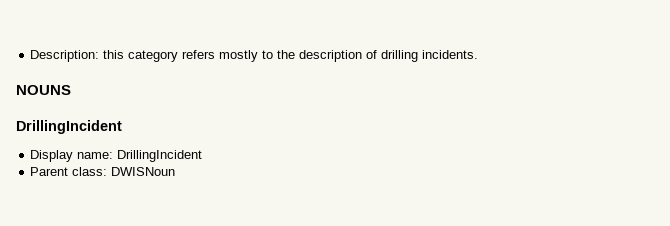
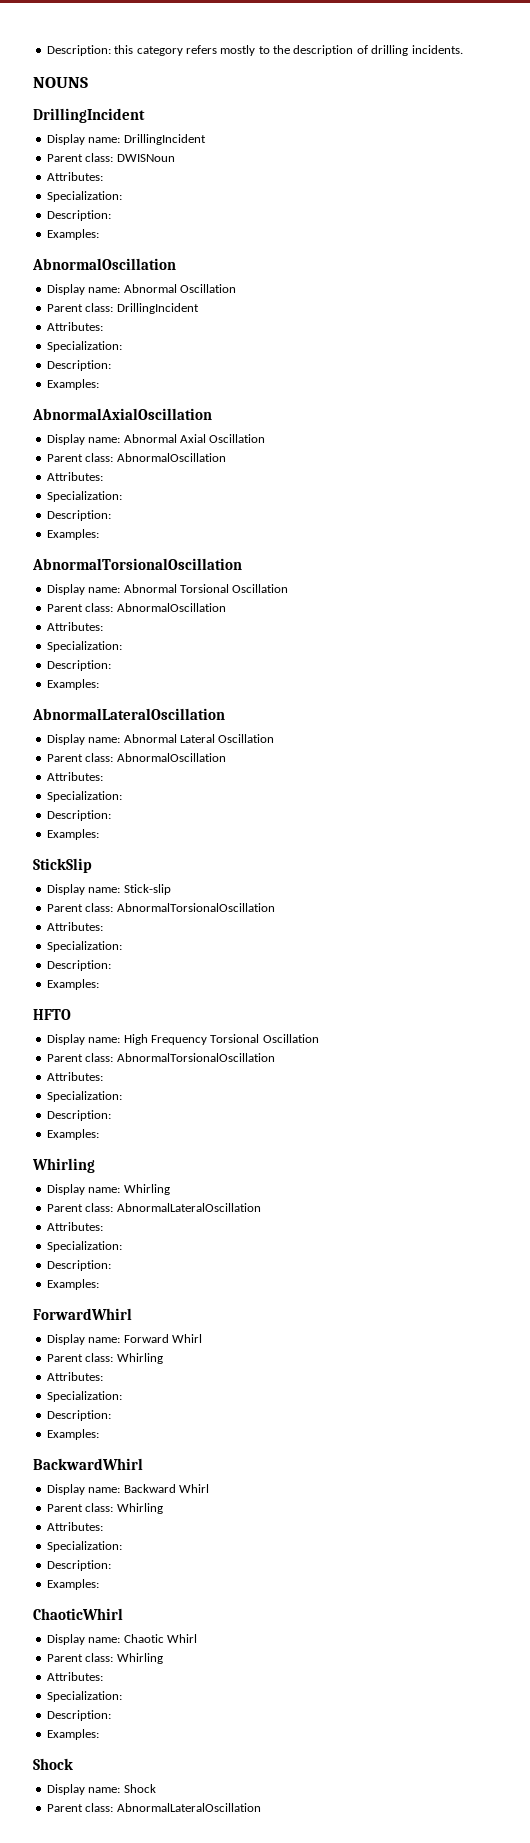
(176, 171) none -> [46,172,103,181] [46,191,122,202] [46,210,111,221] [46,229,99,240] [32,258,176,270] [46,284,236,295] [46,303,199,314] [46,322,103,331] [46,341,122,352] [46,360,111,371] [46,379,99,390] [32,408,212,420] [46,434,266,445] [46,453,226,462] [46,472,103,481] [46,491,122,502] [46,510,111,521] [46,529,99,540] [32,558,242,570] [46,584,289,595] [46,603,226,612] [46,622,103,631] [46,641,122,652] [46,660,111,671] [46,679,99,690] [32,708,225,720] [46,734,275,745] [46,753,226,762] [46,772,103,781] [46,791,122,802] [46,810,111,821] [46,829,99,840] [33,858,92,873] [46,884,171,895] [46,903,275,912] [46,922,103,931] [46,941,122,952] [46,960,111,971] [46,979,99,990] [33,1009,71,1020] [46,1034,319,1045] [46,1053,275,1062] [46,1072,103,1081] [46,1091,122,1102] [46,1110,111,1121] [46,1129,99,1140] [32,1158,95,1173] [46,1184,170,1195] [46,1203,261,1212] [46,1222,103,1231] [46,1241,122,1252] [46,1260,111,1271] [46,1279,99,1290] [33,1308,132,1320] [46,1334,202,1345] [46,1353,163,1364] [46,1372,103,1381] [46,1391,122,1402] [46,1410,111,1421] [46,1429,99,1440] [33,1458,143,1470] [46,1484,209,1495] [46,1503,163,1514] [46,1522,103,1531] [46,1541,122,1552] [46,1560,111,1571] [46,1579,99,1590] [33,1608,123,1620] [46,1634,197,1645] [46,1653,163,1664] [46,1672,103,1681] [46,1691,122,1702] [46,1710,111,1721] [46,1729,99,1740] [33,1758,73,1770] [46,1784,156,1795] [46,1803,261,1812] // Attributes: // Specialization: // Description: // Examples: // AbnormalOscillation // Display name: Abnormal Oscillation // Parent class: DrillingIncident // Attributes: // Specialization: // Description: // Examples: // AbnormalAxialOscillation // Display name: Abnormal Axial Oscillation // Parent class: AbnormalOscillation // Attributes: // Specialization: // Description: // Examples: // AbnormalTorsionalOscillation // Display name: Abnormal Torsional Oscillation // Parent class: AbnormalOscillation // Attributes: // Specialization: // Description: // Examples: // AbnormalLateralOscillation // Display name: Abnormal Lateral Oscillation // Parent class: AbnormalOscillation // Attributes: // Specialization: // Description: // Examples: // StickSlip // Display name: Stick-slip // Parent class: AbnormalTorsionalOscillation // Attributes: // Specialization: // Description: // Examples: // HFTO // Display name: High Frequency Torsional Oscillation // Parent class: AbnormalTorsionalOscillation // Attributes: // Specialization: // Description: // Examples: // Whirling // Display name: Whirling // Parent class: AbnormalLateralOscillation // Attributes: // Specialization: // Description: // Examples: // ForwardWhirl // Display name: Forward Whirl // Parent class: Whirling // Attributes: // Specialization: // Description: // Examples: // BackwardWhirl // Display name: Backward Whirl // Parent class: Whirling // Attributes: // Specialization: // Description: // Examples: // ChaoticWhirl // Display name: Chaotic Whirl // Parent class: Whirling // Attributes: // Specialization: // Description: // Examples: // Shock // Display name: Shock // Parent class: AbnormalLateralOscillation

